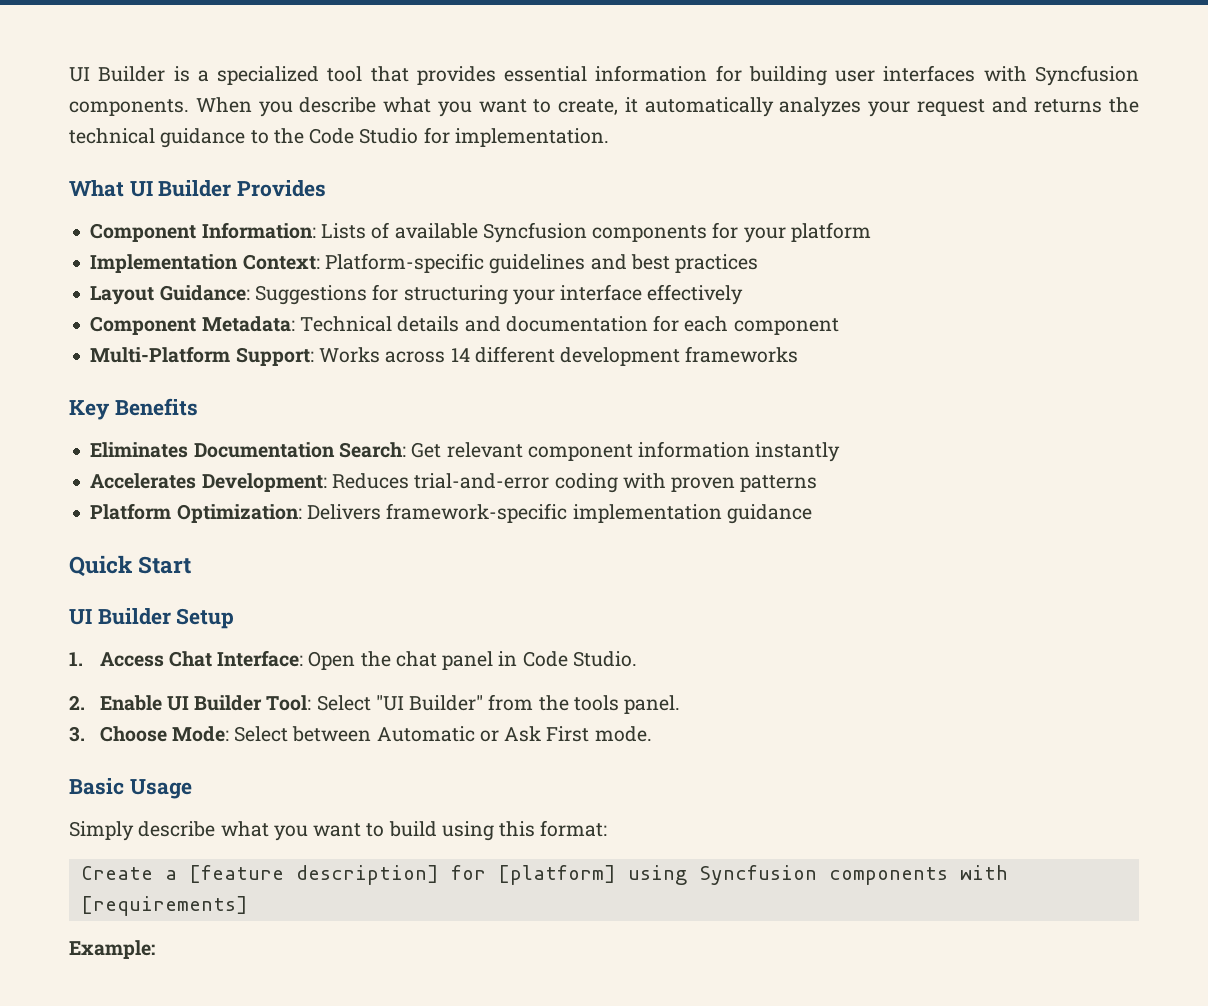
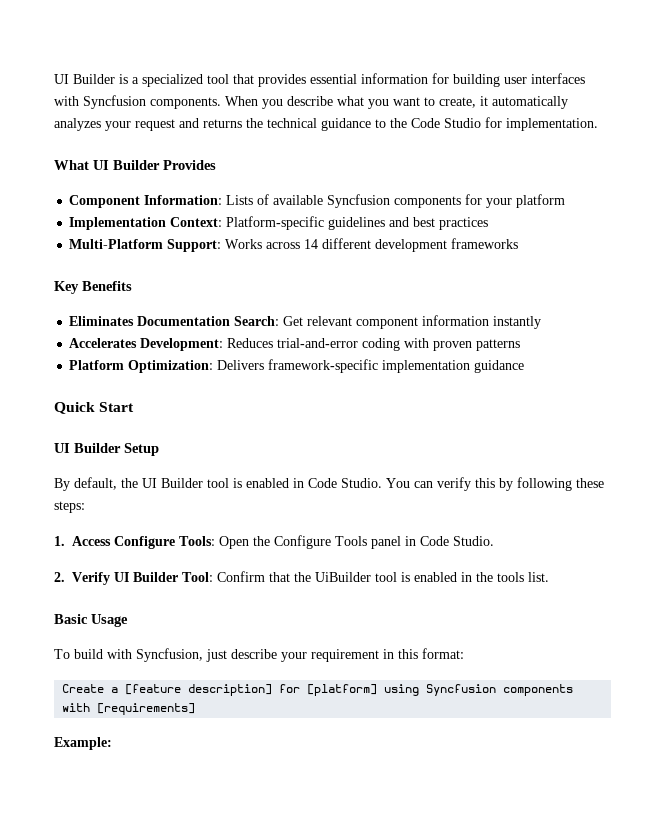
[90,284,744,305] [90,315,839,335] // Layout Guidance: Suggestions for structuring your interface effectively // Component Metadata: Technical details and documentation for each component -> (489, 223) none
[69,650,437,670] 1. Access Chat Interface: Open the chat -> [54,477,604,491] [54,501,85,513] [54,535,367,549] By default, the UI Builder tool is enabled in Code Studio. You can verify this by following these steps: // 1. Access Configure Tools: Open the Configure Tools
[99,695,162,711] Enable -> [72,572,110,585] Verify
[316,694,681,714] [69,726,652,742] [69,778,192,799] [69,821,494,841] Select "UI Builder" from the tools panel. // 3. Choose Mode: Select between Automatic or Ask First mode. // Basic Usage // Simply describe what you want to build using -> [217,571,549,582] [54,614,128,627] [54,648,394,662] Confirm that the UiBuilder tool is enabled in the tools list. // Basic Usage // To build with Syncfusion, just describe your requirement in

